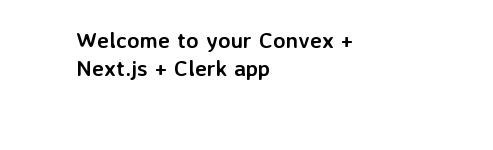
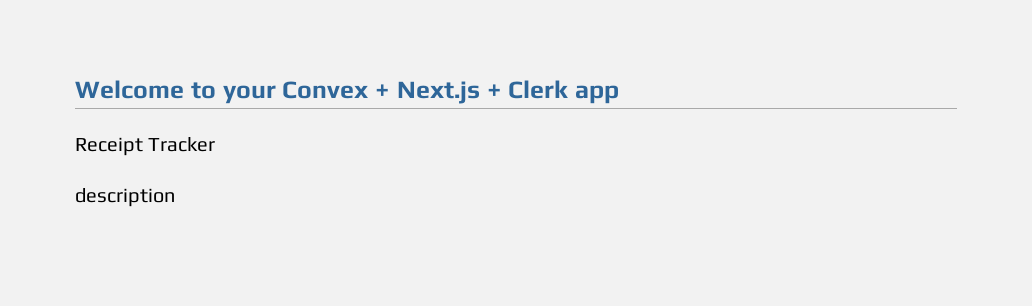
(270, 72) none -> [75,137,216,156] [75,188,175,207] // Receipt Tracker // description

